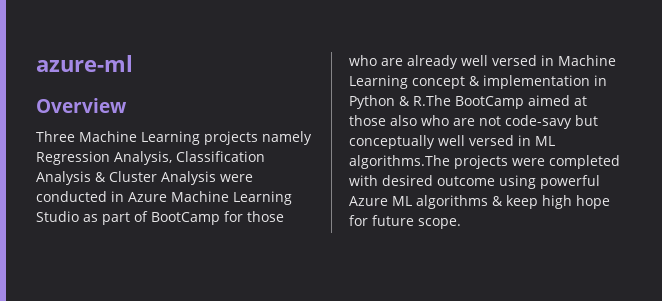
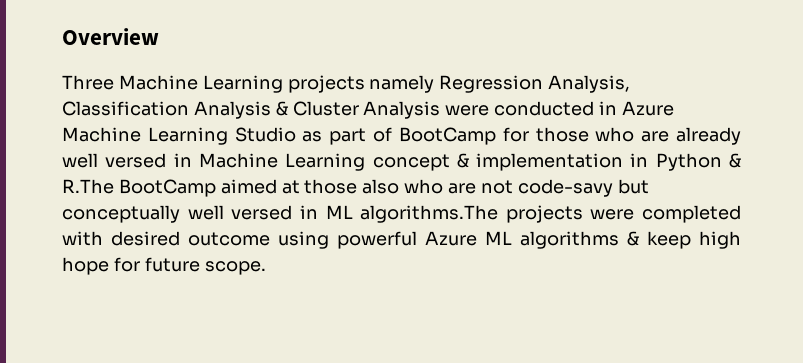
[36,55,133,72] azure-ml // -> (62, 36) none

